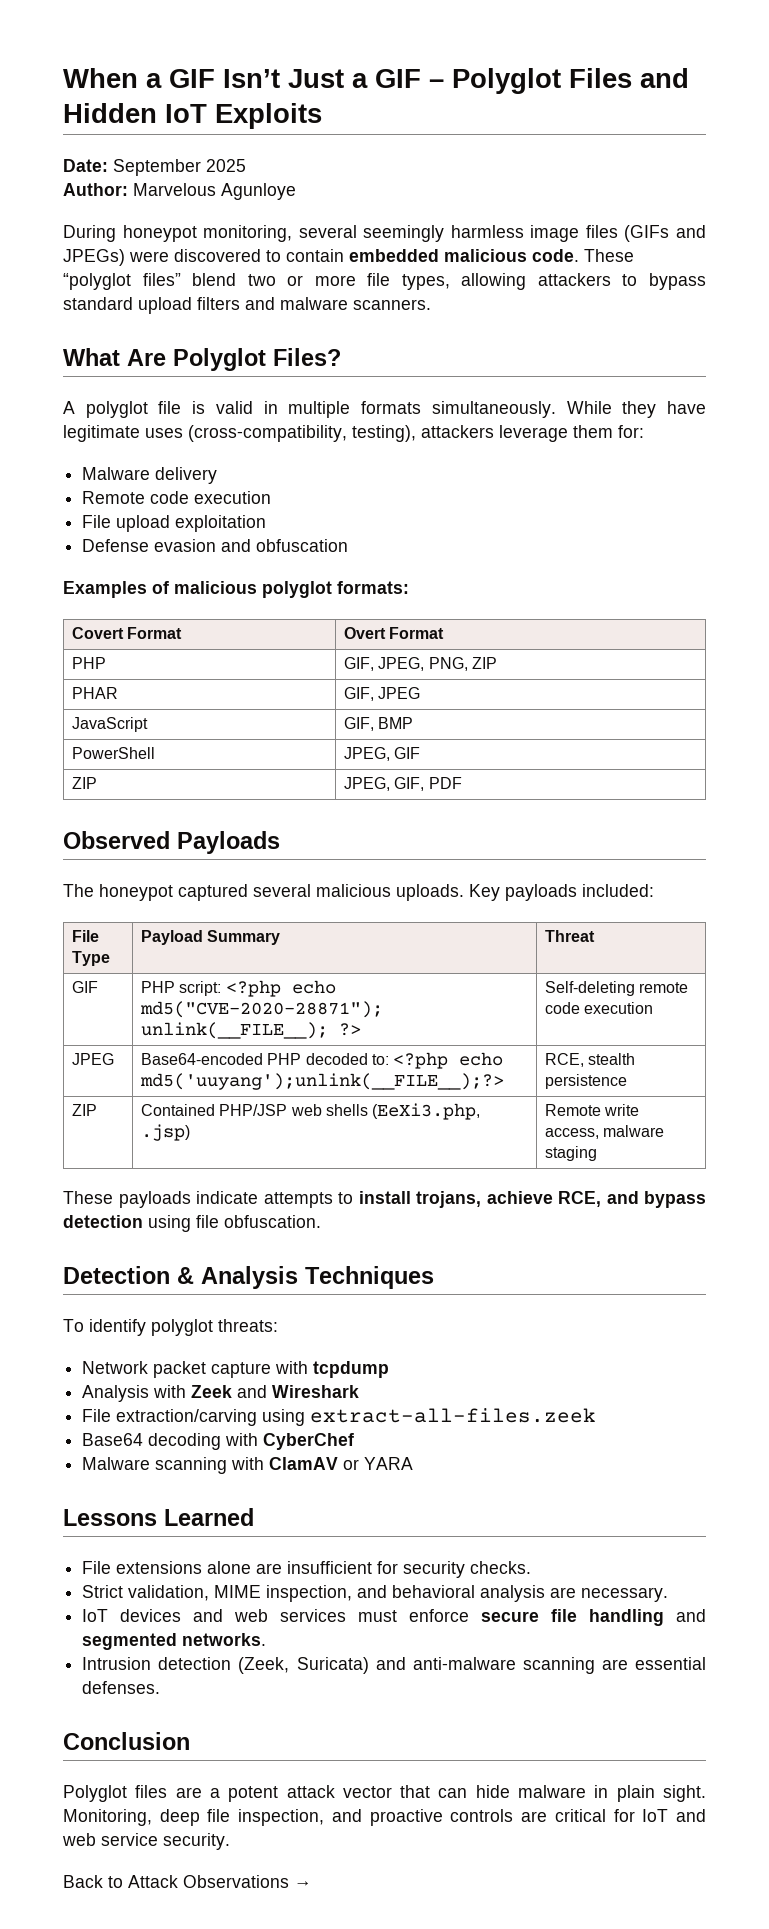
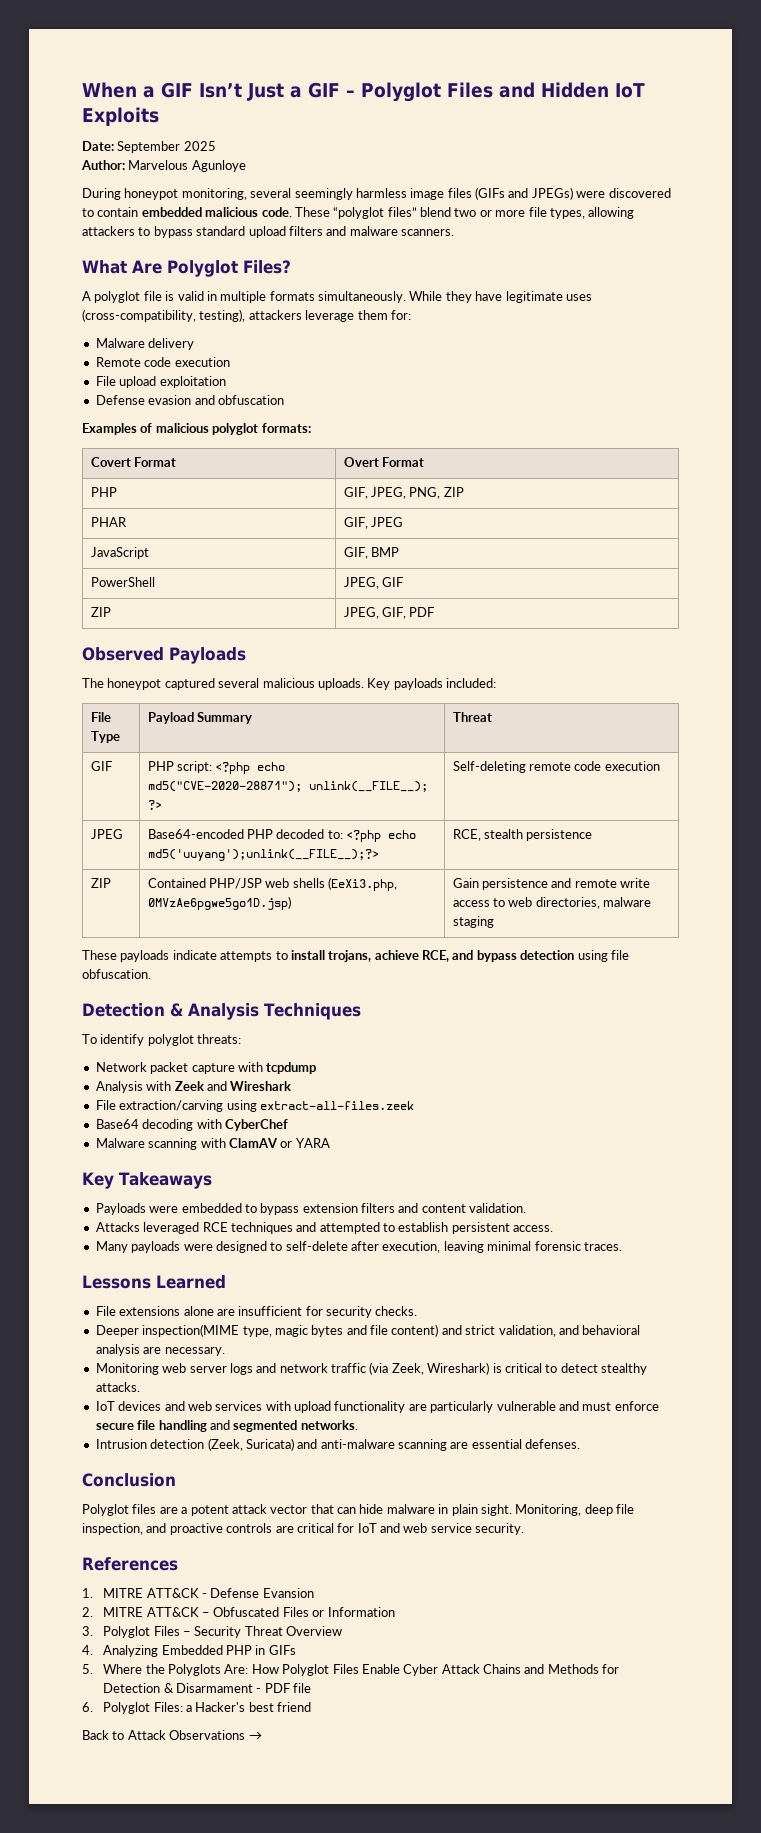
[140,1124,190,1141] [544,1104,640,1116] [544,1128,599,1139] .jsp) | Remote write access, -> [147,896,291,910] [452,878,651,890] [452,897,600,909] 0MVzAe6pgwe5go1D.jsp) | Gain persistence and remote write access to web directories,
(414, 1463) none -> [82,1172,212,1189] [95,1203,527,1215] [95,1222,554,1234] [95,1241,622,1253] // Key Takeaways // Payloads were embedded to bypass extension filters and content validation. // Attacks leveraged RCE techniques and attempted to establish persistent access. // Many payloads were designed to self-delete after execution, leaving minimal forensic traces.
[82,1585,353,1602] Strict validation, MIME inspection, -> [95,1324,556,1337] Deeper inspection(MIME type, magic bytes and file content) and strict validation,
(669, 1594) none -> [95,1362,647,1375] [95,1382,140,1392] // Monitoring web server logs and network traffic (via Zeek, Wireshark) is critical to detect stealthy attacks.
(347, 1615) none -> [265,1401,579,1413] with upload functionality are particularly vulnerable and
(230, 1841) none -> [82,1557,178,1571] [82,1588,314,1598] [82,1607,395,1617] [82,1626,343,1638] [82,1645,296,1657] [82,1664,620,1676] [103,1683,312,1693] [82,1702,312,1714] // References // 1. MITRE ATT&CK - Defense Evansion // 2. MITRE ATT&CK – Obfuscated Files or Information // 3. Polyglot Files – Security Threat Overview // 4. Analyzing Embedded PHP in GIFs // 5. Where the Polyglots Are: How Polyglot Files Enable Cyber Attack Chains and Methods for Detection & Disarmament - PDF file // 6. Polyglot Files: a Hacker's best friend

